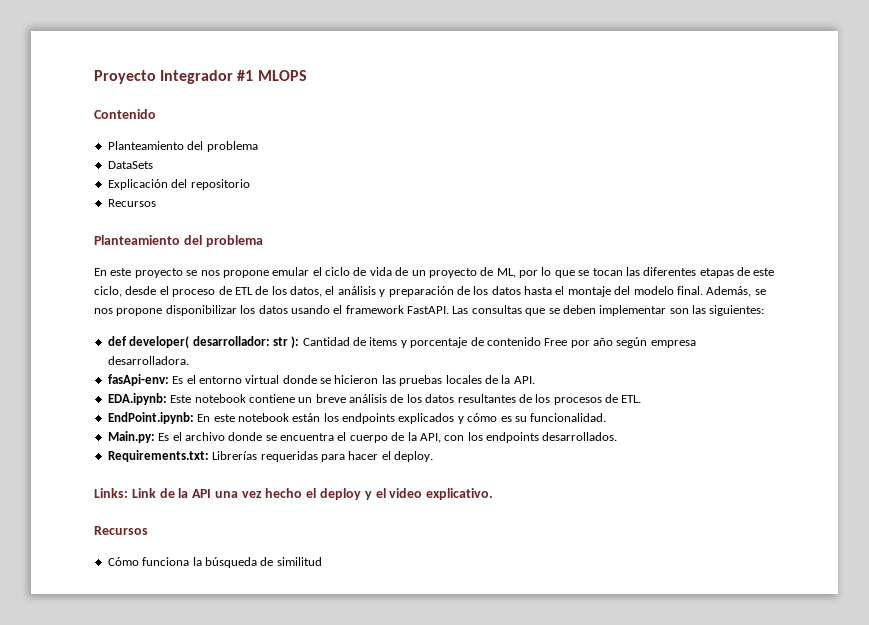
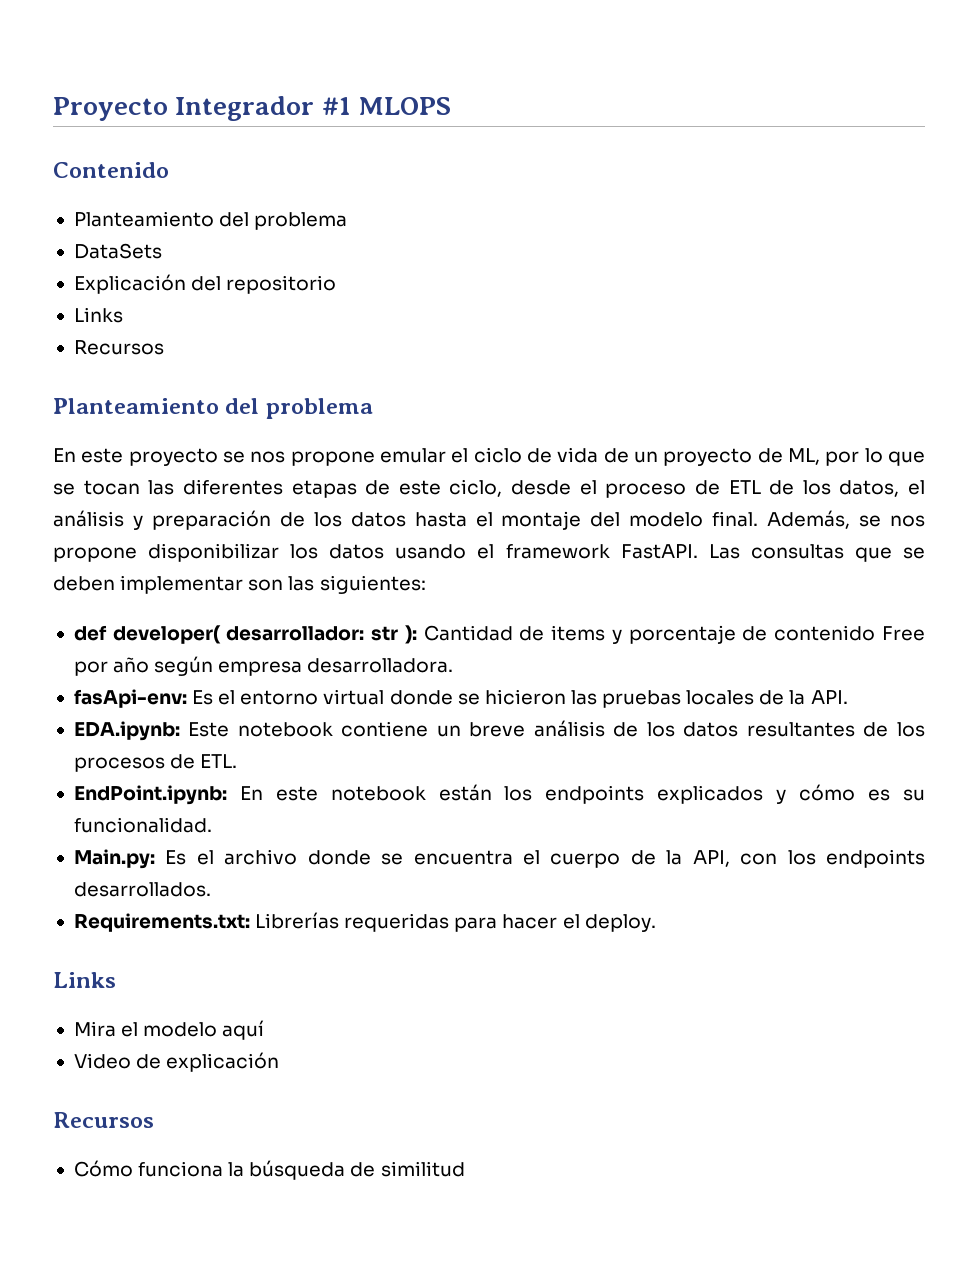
(250, 184) none -> [73,307,123,323] // Links
[94,488,494,500] Links: Link de la API una vez hecho el deploy y el video explicativo. -> [53,972,116,988] [73,1020,265,1040] [73,1052,280,1072] Links // Mira el modelo aquí // Video de explicación

